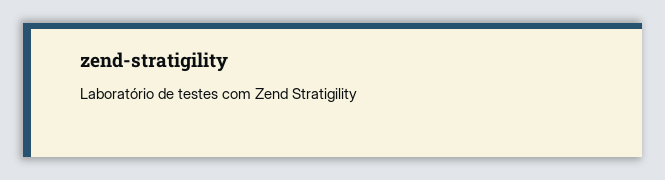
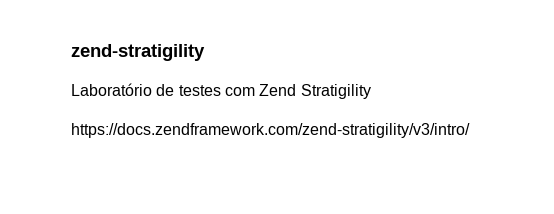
(358, 95) none -> [71,123,470,138] // https://docs.zendframework.com/zend-stratigility/v3/intro/

